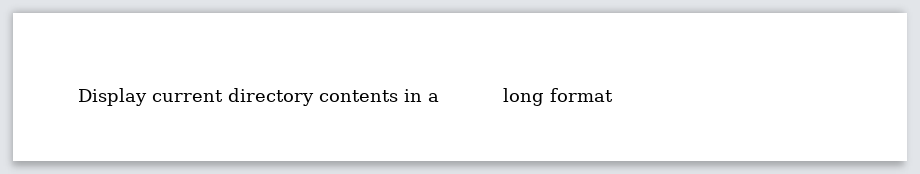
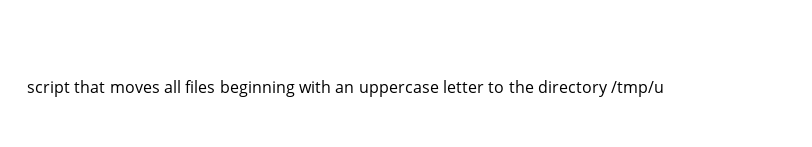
[78,88,613,106] Display current directory contents in a long format -> [27,80,665,97] script that moves all files beginning with an uppercase letter to the directory /tmp/u

